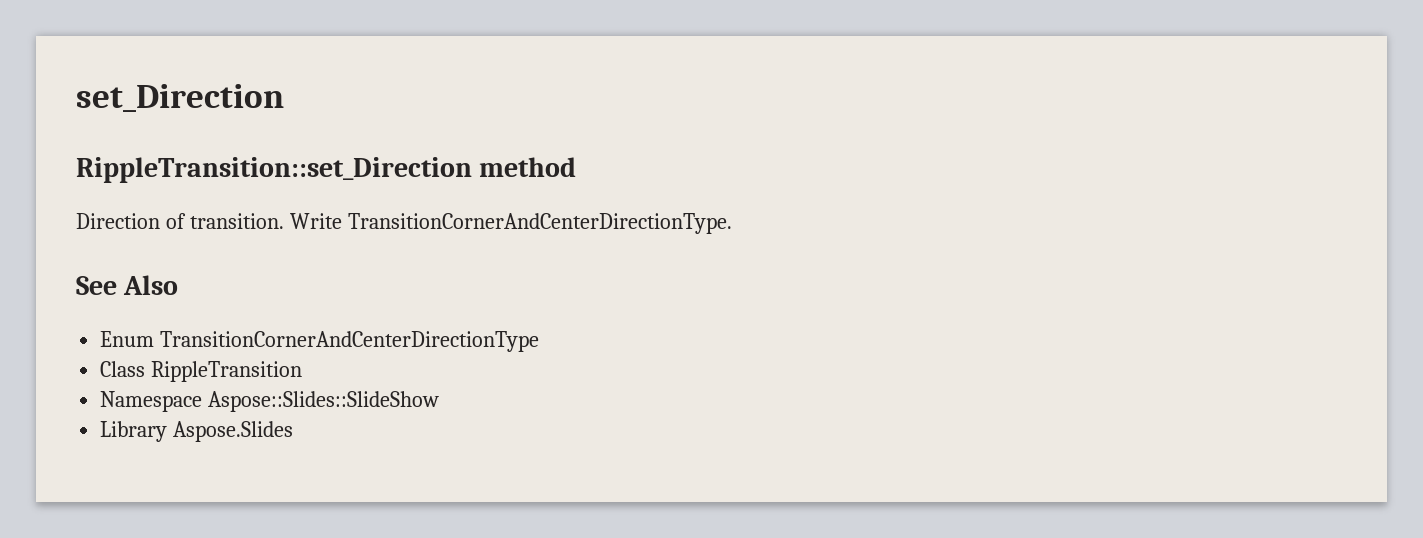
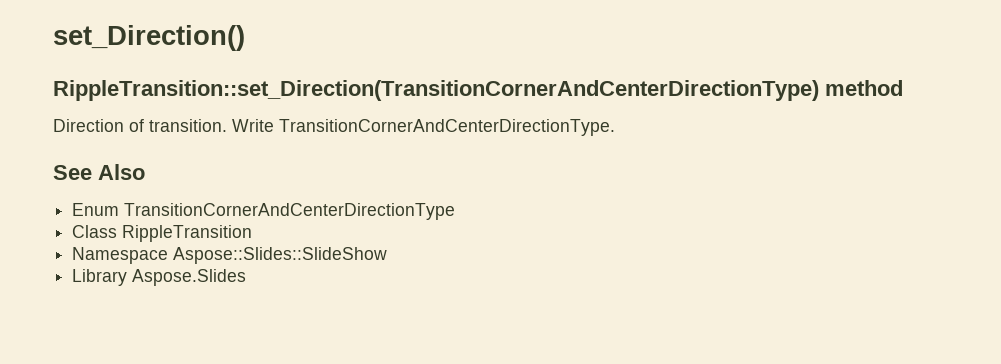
[76,84,284,112] [76,157,472,183] set_Direction // RippleTransition::set_Direction -> [53,25,245,51] [53,80,819,101] set_Direction() // RippleTransition::set_Direction(TransitionCornerAndCenterDirectionType)

